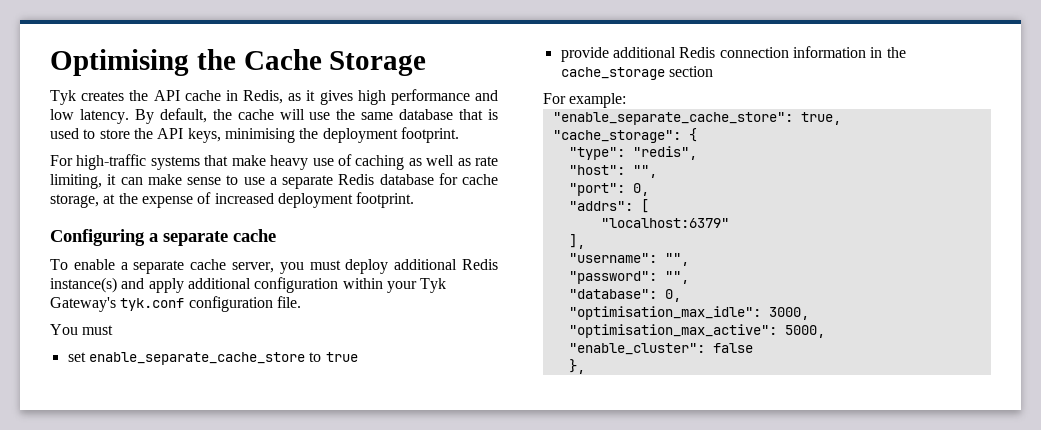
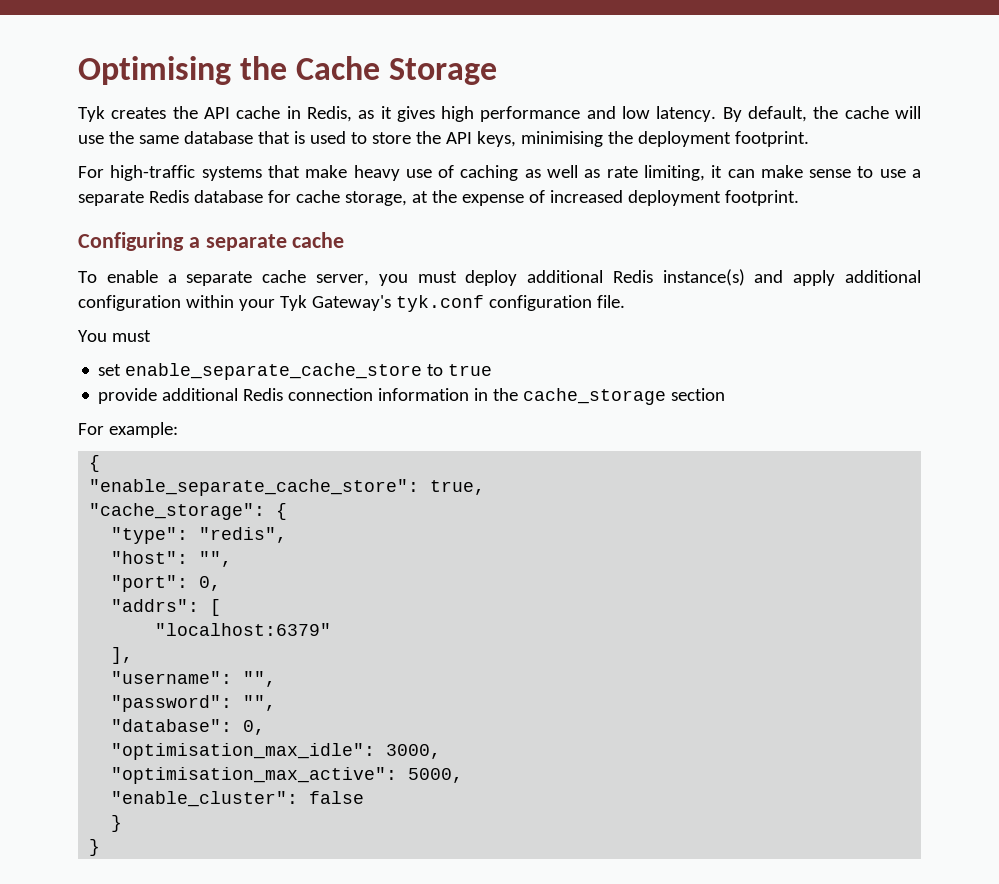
(627, 100) none -> [89,455,101,472] // {
[568,359,585,374] }, -> [111,815,123,832] [89,839,101,856] } // }

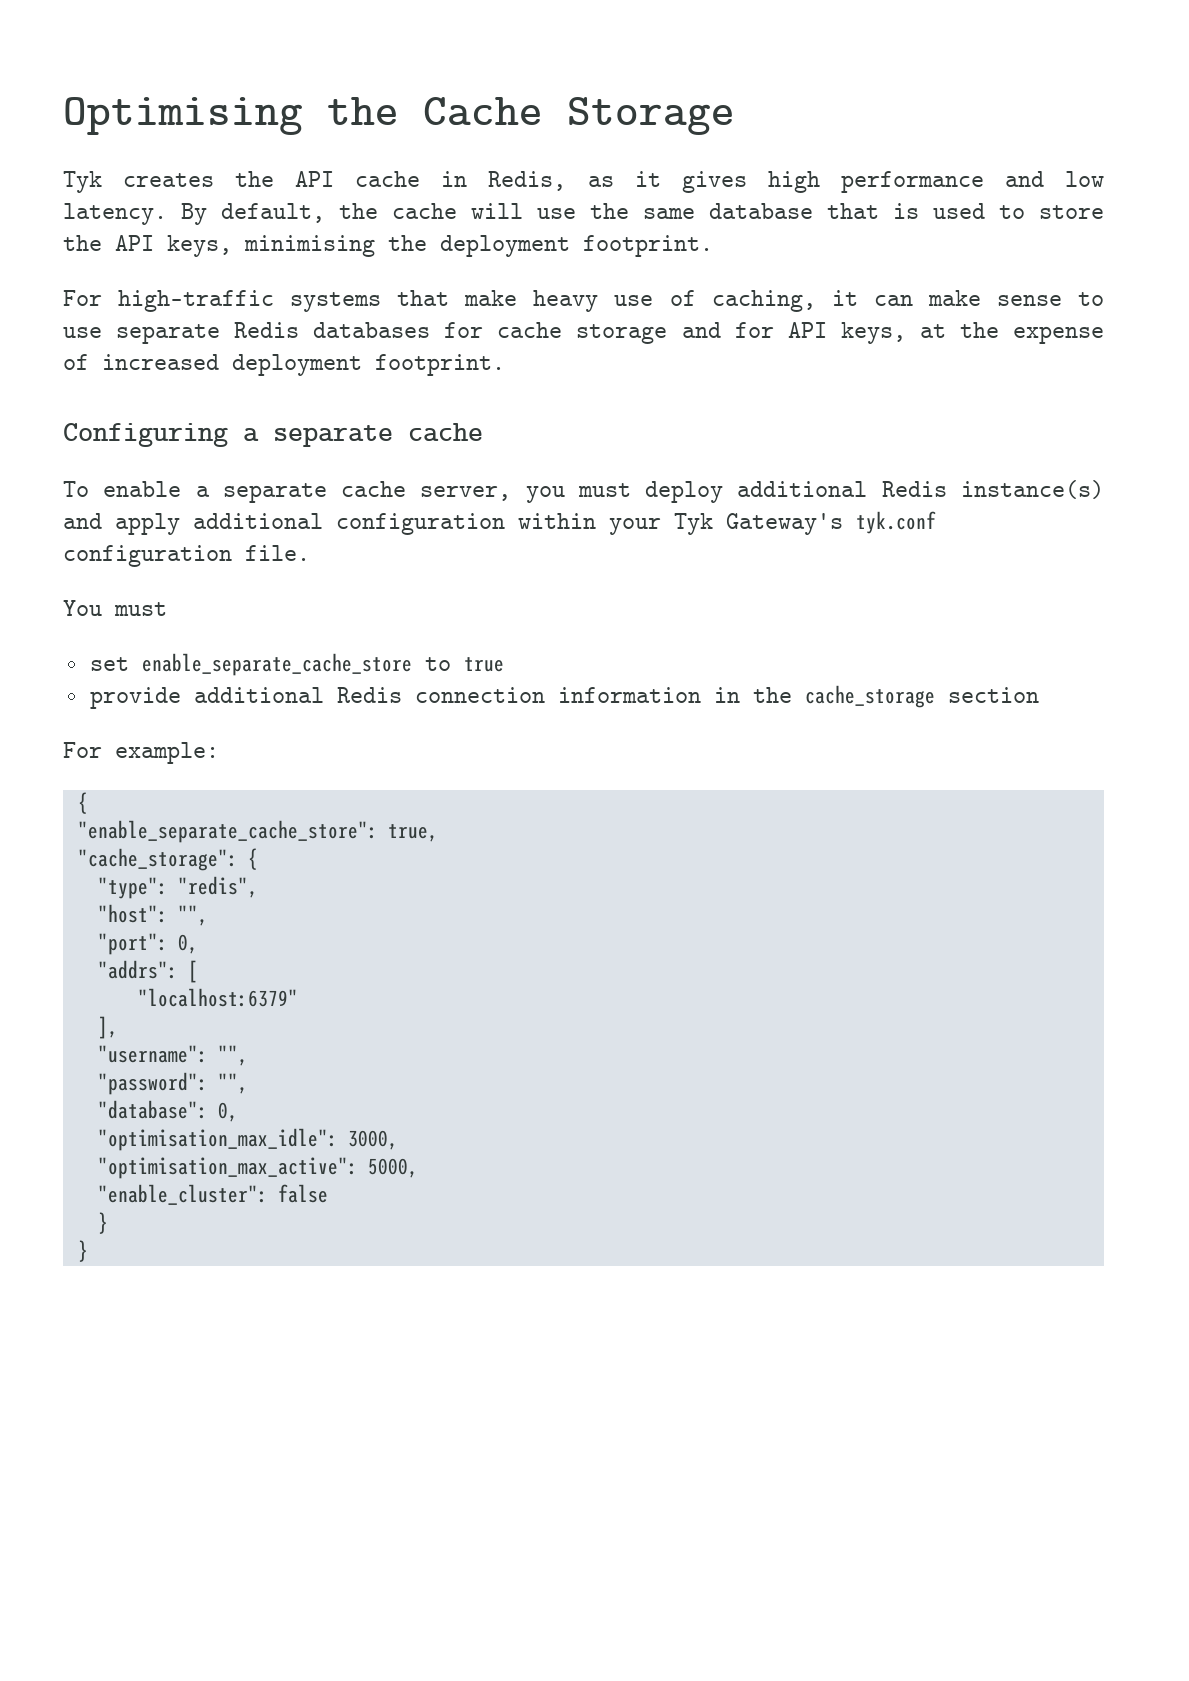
[460,165,705,181] caching as well as rate limiting, -> [711,290,816,312] caching,
[911,169,921,178] a -> (102, 332) none
[193,190,263,203] database -> [313,322,431,338] databases
[344,191,407,206] storage, -> [576,322,906,344] storage and for API keys,

